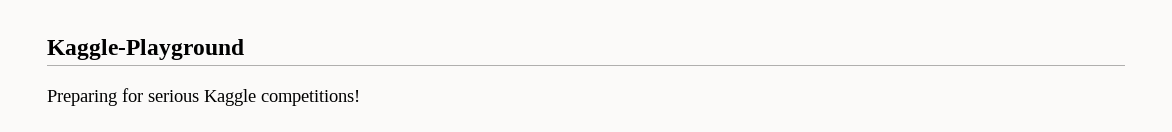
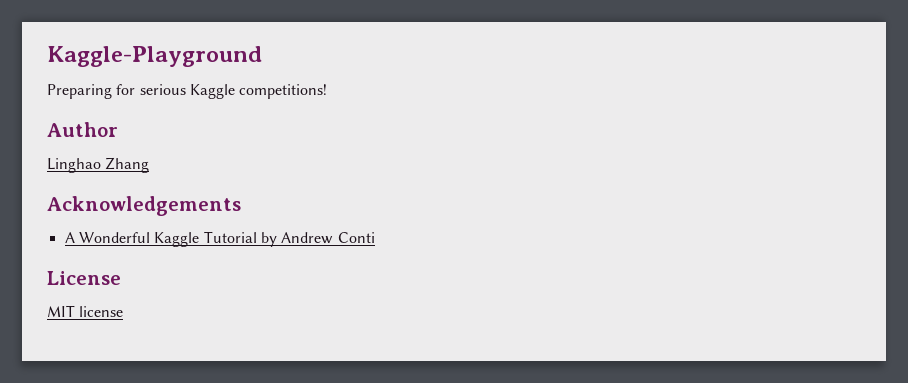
(360, 98) none -> [47,122,118,137] [47,157,150,173] [47,196,241,216] [64,231,375,247] [47,271,121,285] [47,305,124,317] // Author // Linghao Zhang // Acknowledgements // A Wonderful Kaggle Tutorial by Andrew Conti // License // MIT license

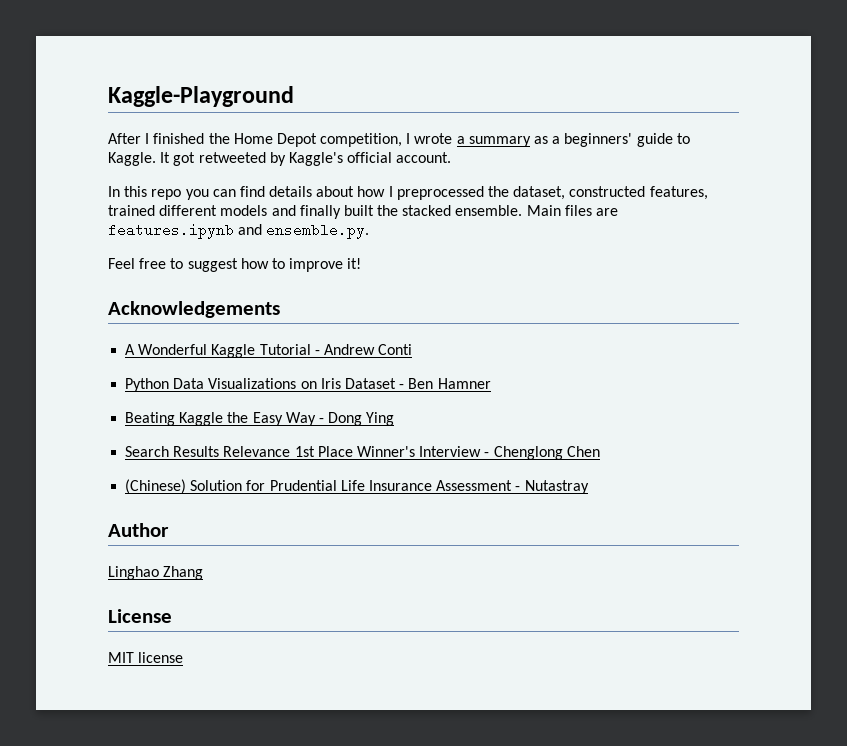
[47,84,328,99] [47,122,118,137] [47,157,150,173] Preparing for serious Kaggle competitions! // Author // Linghao Zhang -> [108,133,690,147] [108,152,452,166] [108,186,708,200] [108,205,619,219] [108,223,370,239] [108,258,362,272] After I finished the Home Depot competition, I wrote a summary as a beginners' guide to Kaggle. It got retweeted by Kaggle's official account. // In this repo you can find details about how I preprocessed the dataset, constructed features, trained different models and finally built the stacked ensemble. Main files are features.ipynb and ensemble.py. // Feel free to suggest how to improve it!
[260,232,277,247] by -> [314,350,320,355] -
(375, 237) none -> [125,378,491,392] [125,412,395,426] [125,446,600,460] [125,479,589,494] [108,523,169,537] [108,566,204,580] // Python Data Visualizations on Iris Dataset - Ben Hamner // Beating Kaggle the Easy Way - Dong Ying // Search Results Relevance 1st Place Winner's Interview - Chenglong Chen // (Chinese) Solution for Prudential Life Insurance Assessment - Nutastray // Author // Linghao Zhang

